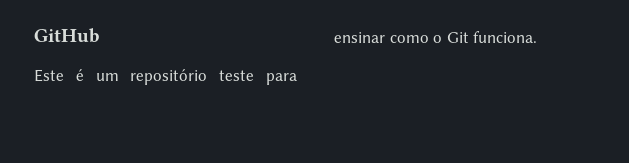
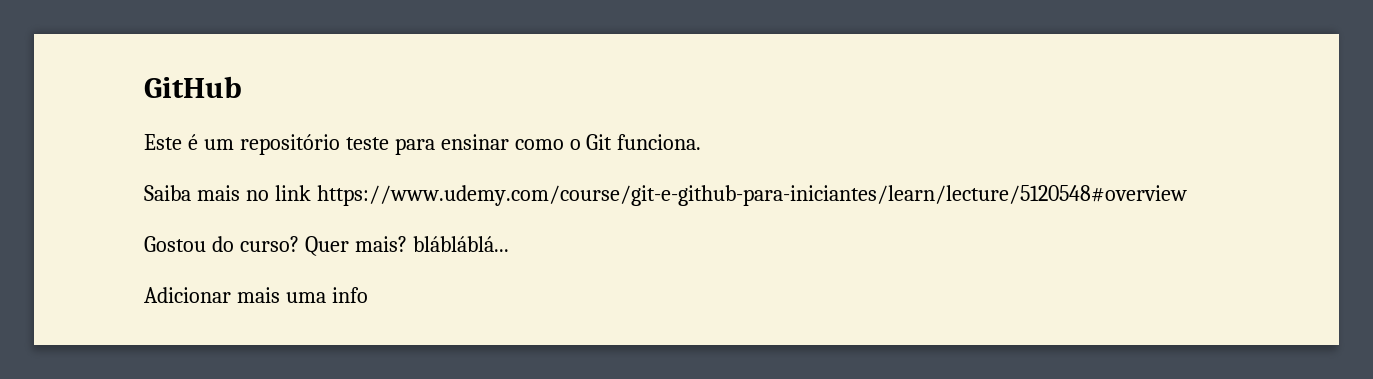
(538, 37) none -> [144,185,1187,206] [144,236,509,256] [144,287,368,303] // Saiba mais no link https://www.udemy.com/course/git-e-github-para-iniciantes/learn/lecture/5120548#overview // Gostou do curso? Quer mais? blábláblá... // Adicionar mais uma info

